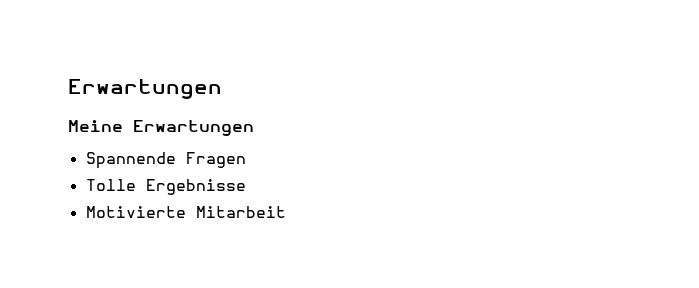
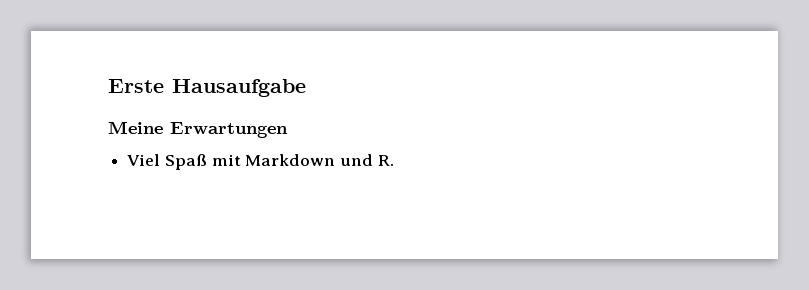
[68,79,222,99] Erwartungen -> [108,79,306,97] Erste Hausaufgabe
[85,152,246,169] [85,179,246,195] [85,206,286,218] Spannende Fragen // Tolle Ergebnisse // Motivierte Mitarbeit -> [127,154,394,170] Viel Spaß mit Markdown und R.

